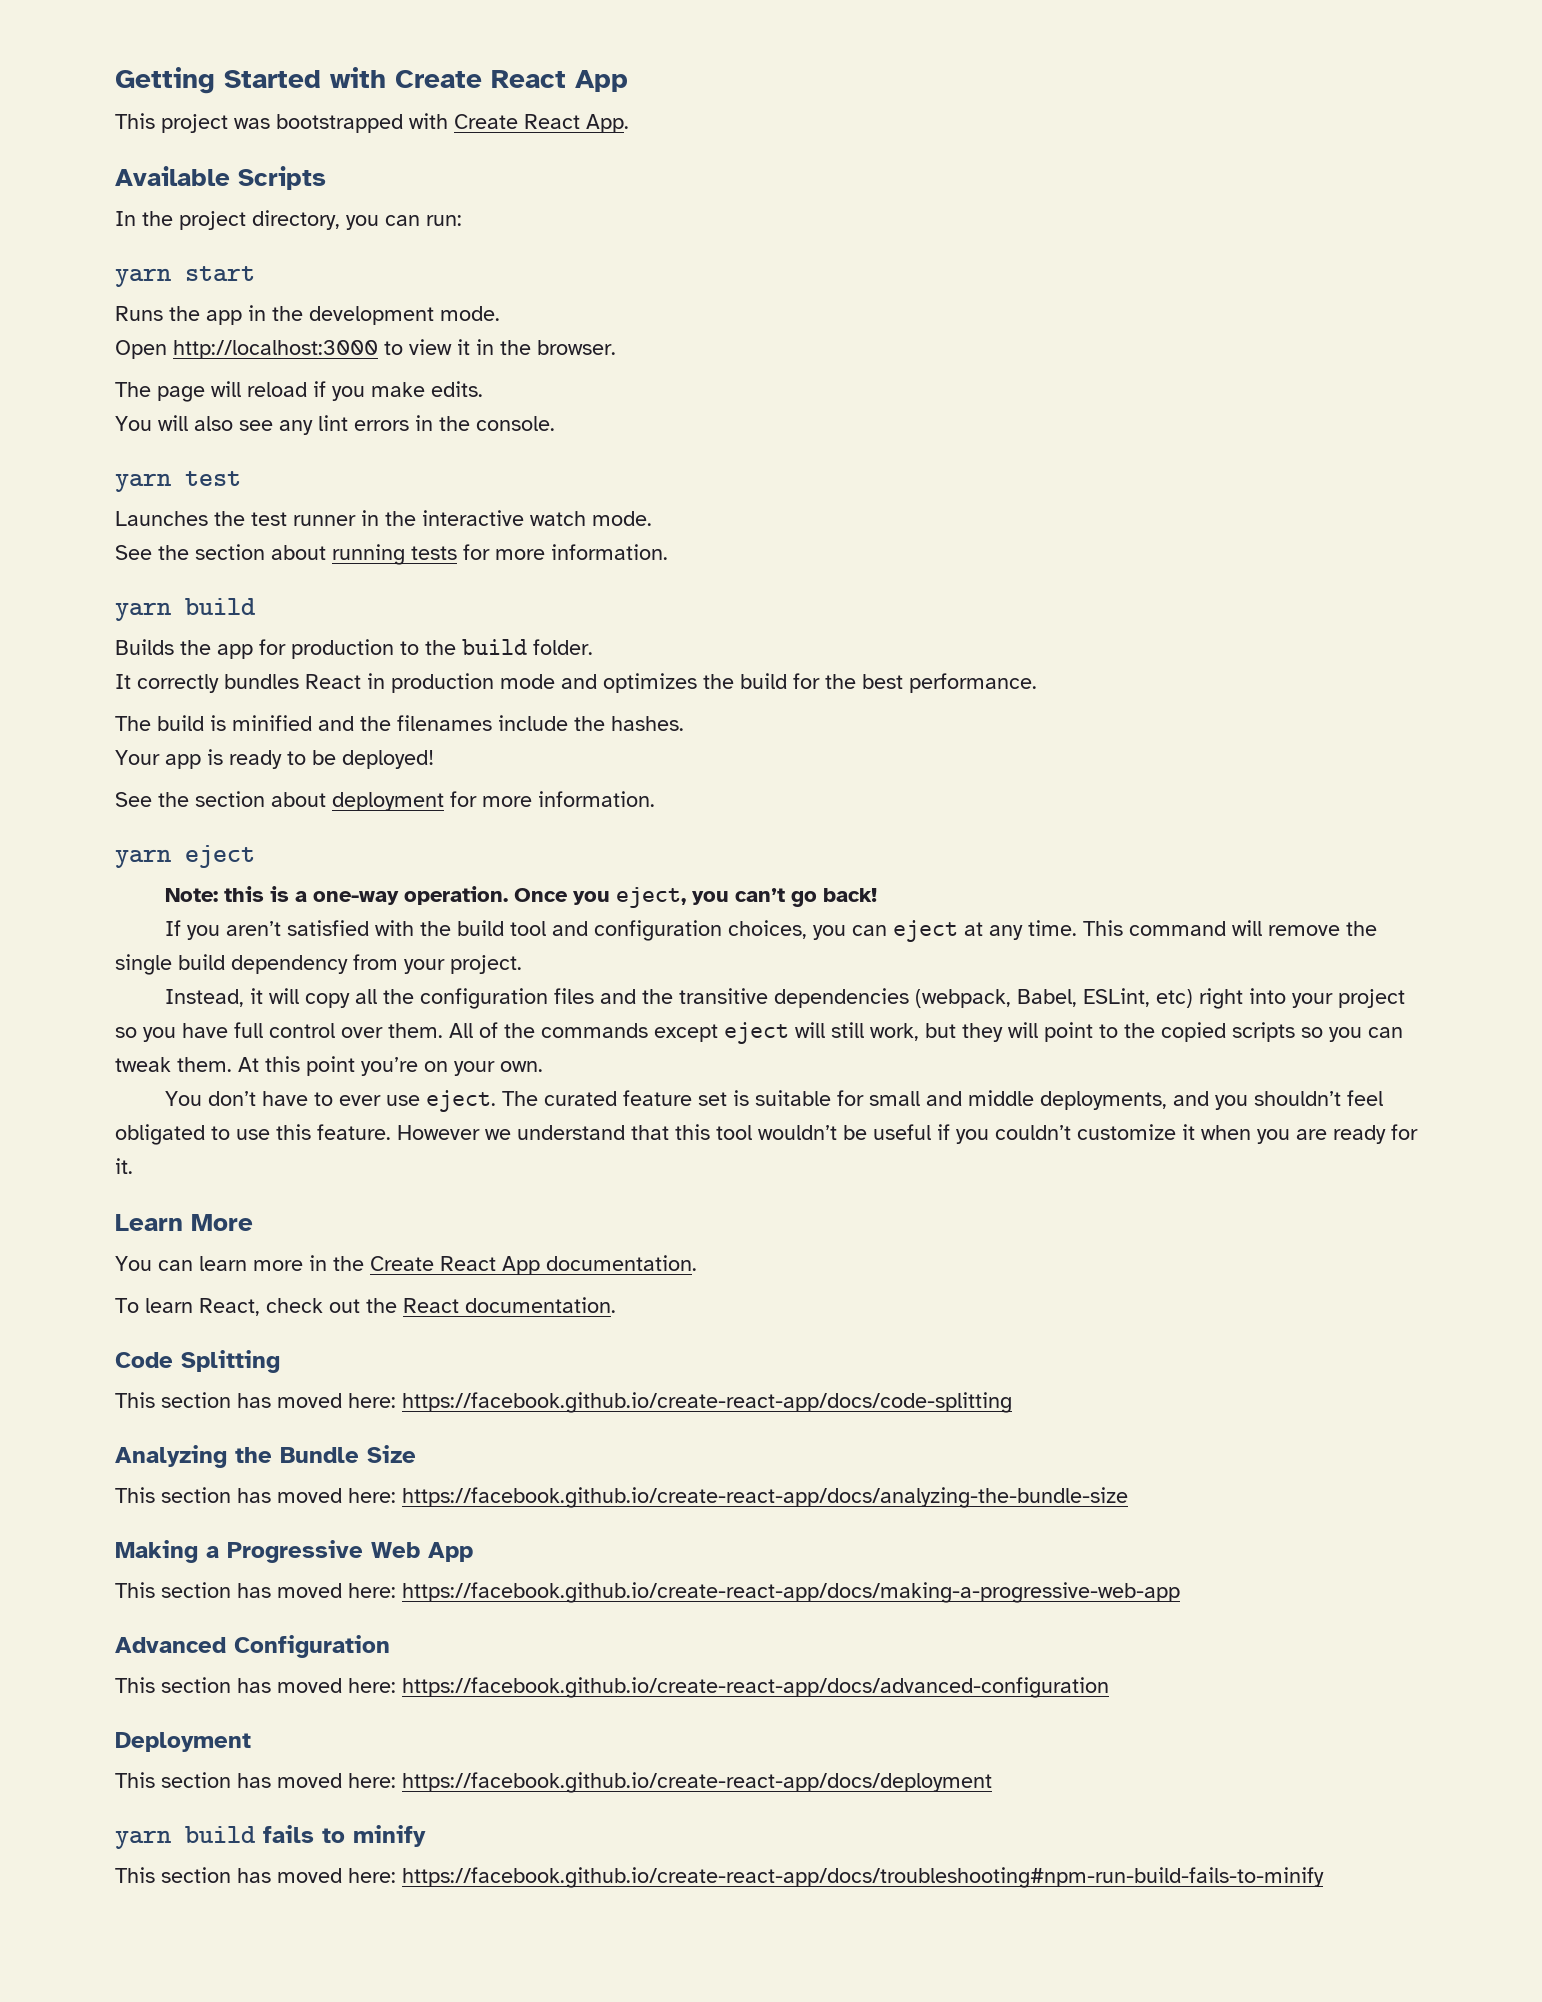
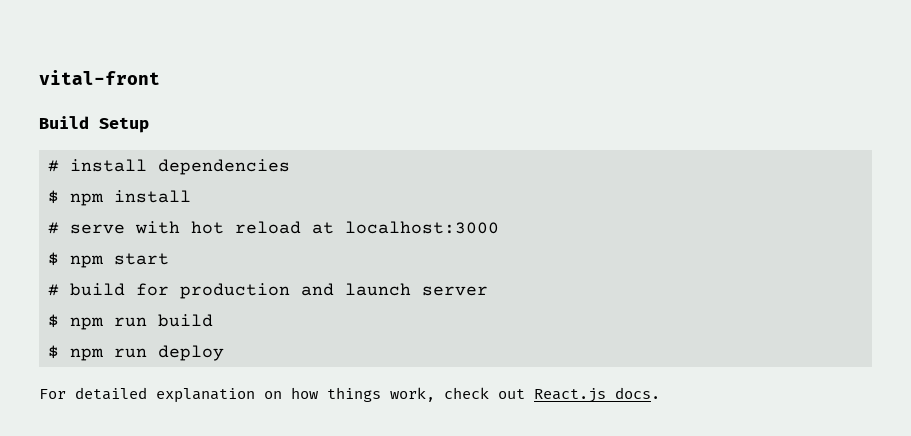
[115,67,628,94] [115,113,629,133] [115,166,326,190] [115,210,462,230] [115,266,255,287] [115,305,500,325] [115,339,616,359] [115,381,483,402] [115,415,555,435] [115,471,241,492] [115,510,652,526] [115,544,668,565] [115,598,256,621] [115,639,593,659] [115,673,1037,693] [115,715,684,731] [115,749,434,769] [115,791,655,811] [115,845,255,868] [164,886,877,908] [164,920,1377,942] [115,954,522,975] [164,988,1405,1009] [115,1022,1403,1044] [115,1056,543,1076] [164,1090,1383,1112] [115,1124,1418,1145] [115,1158,133,1174] [115,1214,253,1231] [115,1255,697,1275] [115,1297,616,1316] [115,1350,280,1373] [115,1392,1012,1413] [115,1445,416,1468] [115,1487,1128,1508] [115,1540,473,1563] [115,1582,1180,1603] [115,1635,390,1658] [115,1677,1109,1698] [115,1732,251,1752] [115,1772,992,1793] [115,1825,426,1849] [115,1867,1324,1888] Getting Started with Create React App // This project was bootstrapped with Create React App. // Available Scripts // In the project directory, you can run: // yarn start // Runs the app in the development mode. // Open http://localhost:3000 to view it in the browser. // The page will reload if you make edits. // You will also see any lint errors in the console. // yarn test // Launches the test runner in the interactive watch mode. // See the section about running tests for more information. // yarn build // Builds the app for production to the build folder. // It correctly bundles React in production mode and optimizes the build for the best performance. // The build is minified and the filenames include the hashes. // Your app is ready to be deployed! // See the section about deployment for more information. // yarn eject // Note: this is a one-way operation. Once you eject, you can’t go back! // If you aren’t satisfied with the build tool and configuration choices, you can eject at any time. This command will remove the single build dependency from your project. // Instead, it will copy all the configuration files and the transitive dependencies (webpack, Babel, ESLint, etc) right into your project so you have full control over them. All of the commands except eject will still work, but they will point to the copied scripts so you can tweak them. At this point you’re on your own. // You don’t have to ever use eject. The curated feature set is suitable for small and middle deployments, and you shouldn’t feel obligated to use this feature. However we understand that this tool wouldn’t be useful if you couldn’t customize it when you are ready for it. // Learn More // You can learn more in the Create React App documentation. // To learn React, check out the React documentation. // Code Splitting // This section has moved here: https://facebook.github.io/create-react-app/docs/code-splitting // Analyzing the Bundle Size // This section has moved here: https://facebook.github.io/create-react-app/docs/analyzing-the-bundle-size // Making a Progressive Web App // This section has moved here: https://facebook.github.io/create-react-app/docs/making-a-progressive-web-app // Advanced Configuration // This section has moved here: https://facebook.github.io/create-react-app/docs/advanced-configuration // Deployment // This section has moved here: https://facebook.github.io/create-react-app/docs/deployment // yarn build fails to minify // This section has moved here: https://facebook.github.io/create-react-app/docs/troubleshooting#npm-run-build-fails-to-minify -> [39,70,160,85] [39,116,149,133] [48,159,290,175] [48,190,191,206] [48,221,499,234] [48,252,169,268] [48,283,488,299] [48,314,213,330] [48,345,224,361] [39,387,660,403] vital-front // Build Setup // # install dependencies // $ npm install // # serve with hot reload at localhost:3000 // $ npm start // # build for production and launch server // $ npm run build // $ npm run deploy // For detailed explanation on how things work, check out React.js docs.

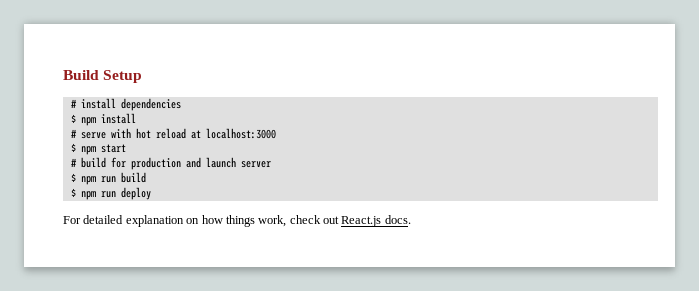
[39,70,160,85] vital-front // -> (63, 75) none

